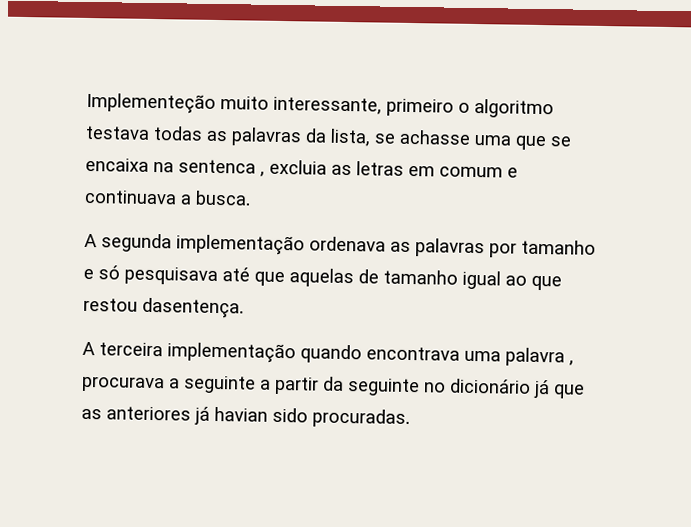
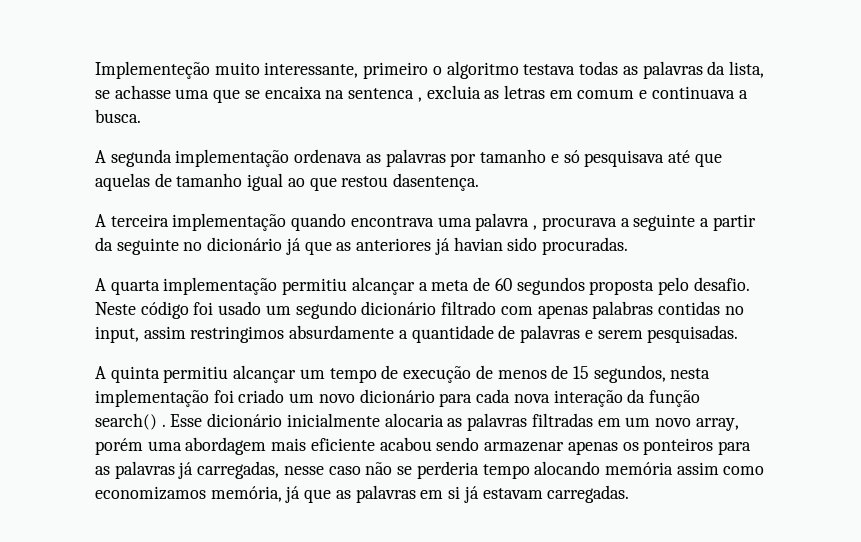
(410, 418) none -> [95,277,750,295] [95,301,744,319] [95,325,739,343] [95,365,711,383] [95,389,700,407] [95,413,739,431] [95,437,751,455] [95,461,765,479] [95,485,630,503] // A quarta implementação permitiu alcançar a meta de 60 segundos proposta pelo desafio. Neste código foi usado um segundo dicionário filtrado com apenas palabras contidas no input, assim restringimos absurdamente a quantidade de palavras e serem pesquisadas. // A quinta permitiu alcançar um tempo de execução de menos de 15 segundos, nesta implementação foi criado um novo dicionário para cada nova interação da função search() . Esse dicionário inicialmente alocaria as palavras filtradas em um novo array, porém uma abordagem mais eficiente acabou sendo armazenar apenas os ponteiros para as palavras já carregadas, nesse caso não se perderia tempo alocando memória assim como economizamos memória, já que as palavras em si já estavam carregadas.

